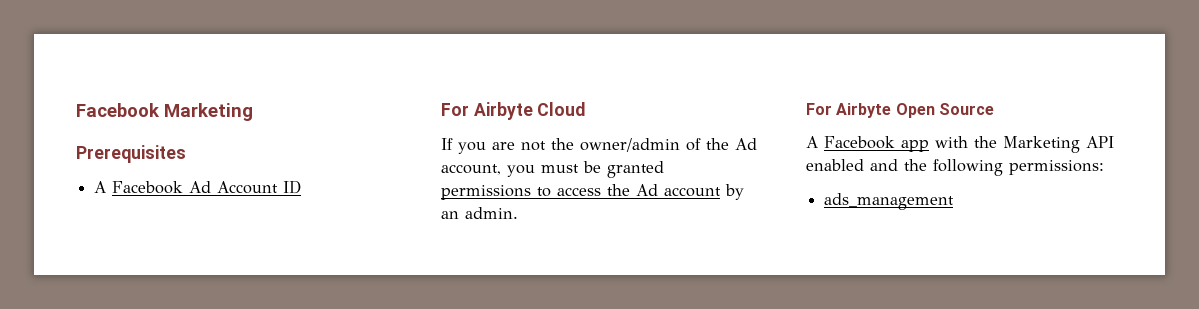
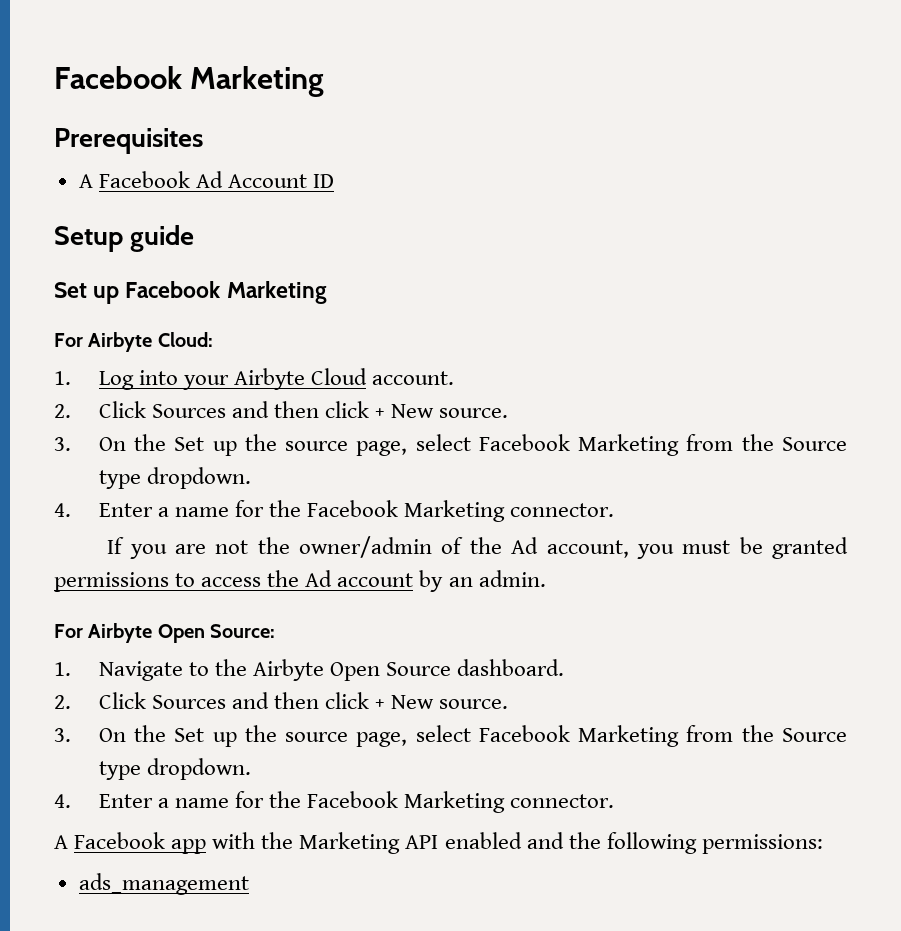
[441,102,586,120] For Airbyte Cloud -> [54,225,195,252] [54,281,327,304] [54,332,213,352] [54,368,455,390] [54,401,509,418] [54,434,848,456] [98,467,251,489] [54,500,615,522] Setup guide // Set up Facebook Marketing // For Airbyte Cloud: // 1. Log into your Airbyte Cloud account. // 2. Click Sources and then click + New source. // 3. On the Set up the source page, select Facebook Marketing from the Source type dropdown. // 4. Enter a name for the Facebook Marketing connector.
[938,103,994,115] Source -> [210,624,276,638] [54,659,565,681] [54,692,509,709] [54,725,848,747] [98,758,251,780] [54,791,615,813] Source: // 1. Navigate to the Airbyte Open Source dashboard. // 2. Click Sources and then click + New source. // 3. On the Set up the source page, select Facebook Marketing from the Source type dropdown. // 4. Enter a name for the Facebook Marketing connector.

